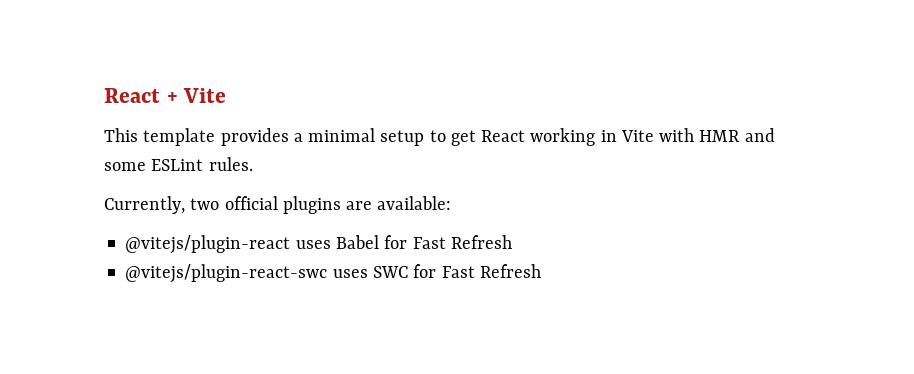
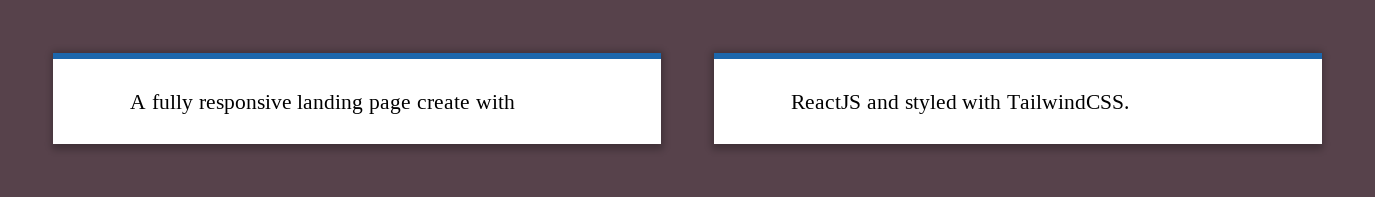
[104,88,227,103] [104,128,775,146] [104,157,253,171] [104,196,452,214] [125,235,512,254] [125,264,541,283] React + Vite // This template provides a minimal setup to get React working in Vite with HMR and some ESLint rules. // Currently, two official plugins are available: // @vitejs/plugin-react uses Babel for Fast Refresh // @vitejs/plugin-react-swc uses SWC for Fast Refresh -> [130,94,1130,114] A fully responsive landing page create with ReactJS and styled with TailwindCSS.

